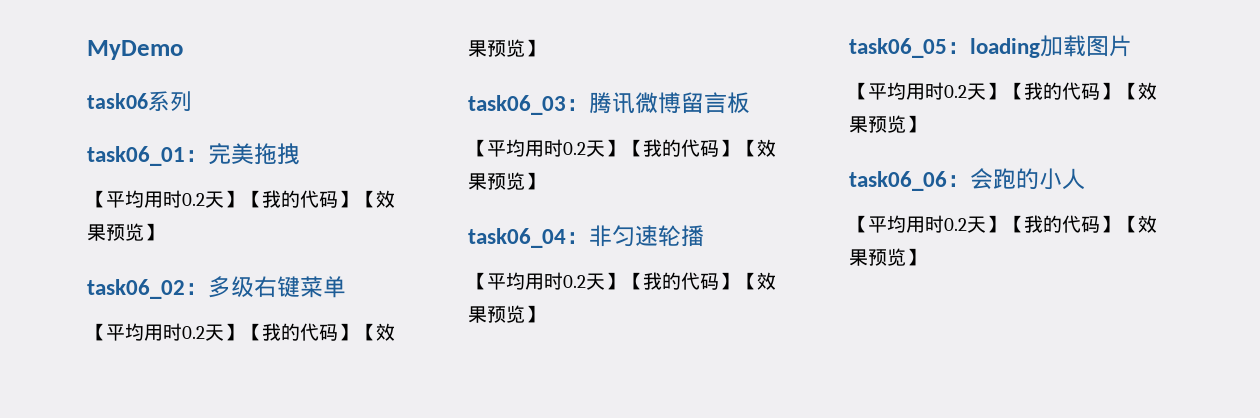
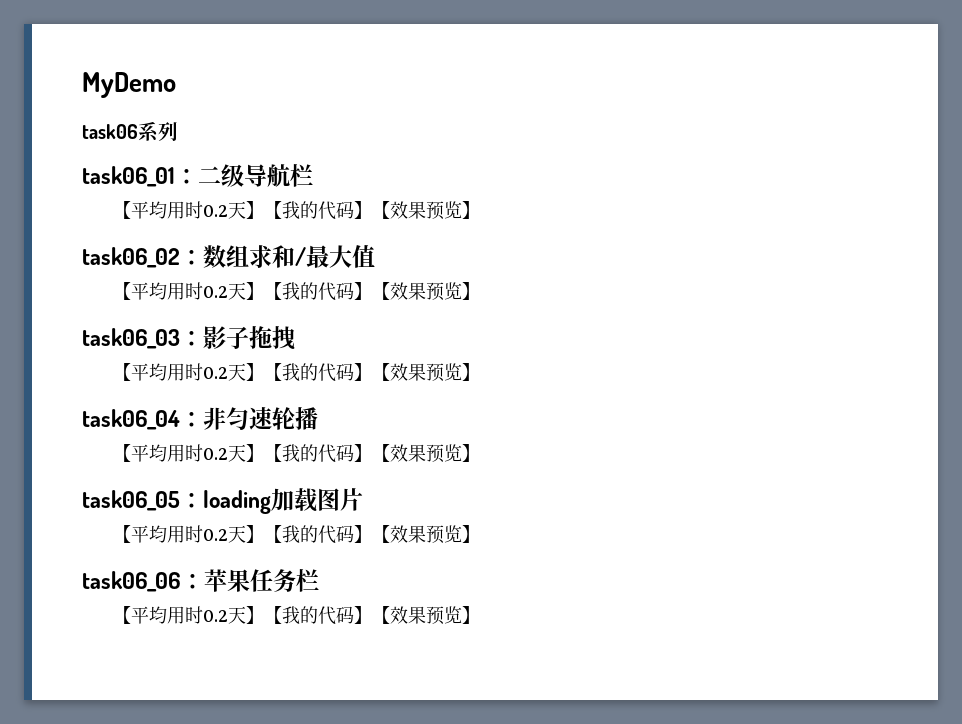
[208,143,300,165] 完美拖拽 -> [198,164,313,187] 二级导航栏
[208,276,346,298] 多级右键菜单 -> [203,245,375,268] 数组求和/最大值
[589,92,750,114] 腾讯微博留言板 -> [203,326,295,350] 影子拖拽
[970,168,1085,190] 会跑的小人 -> [204,569,319,592] 苹果任务栏

